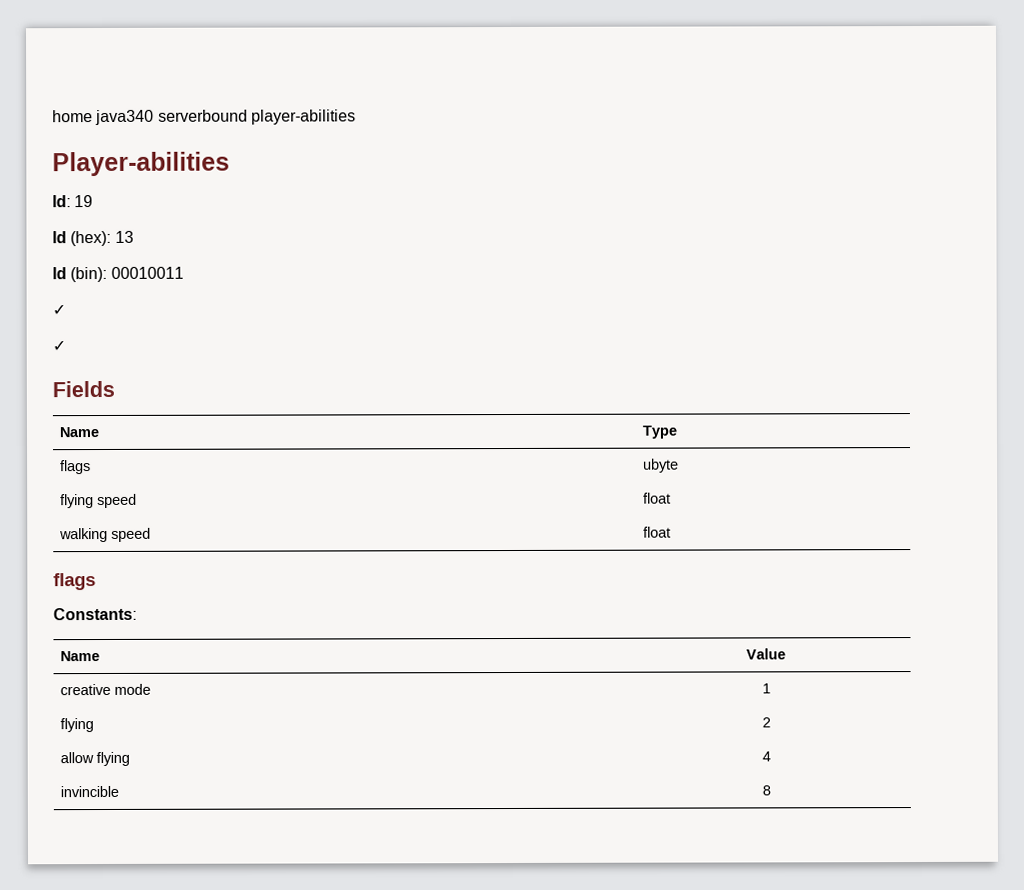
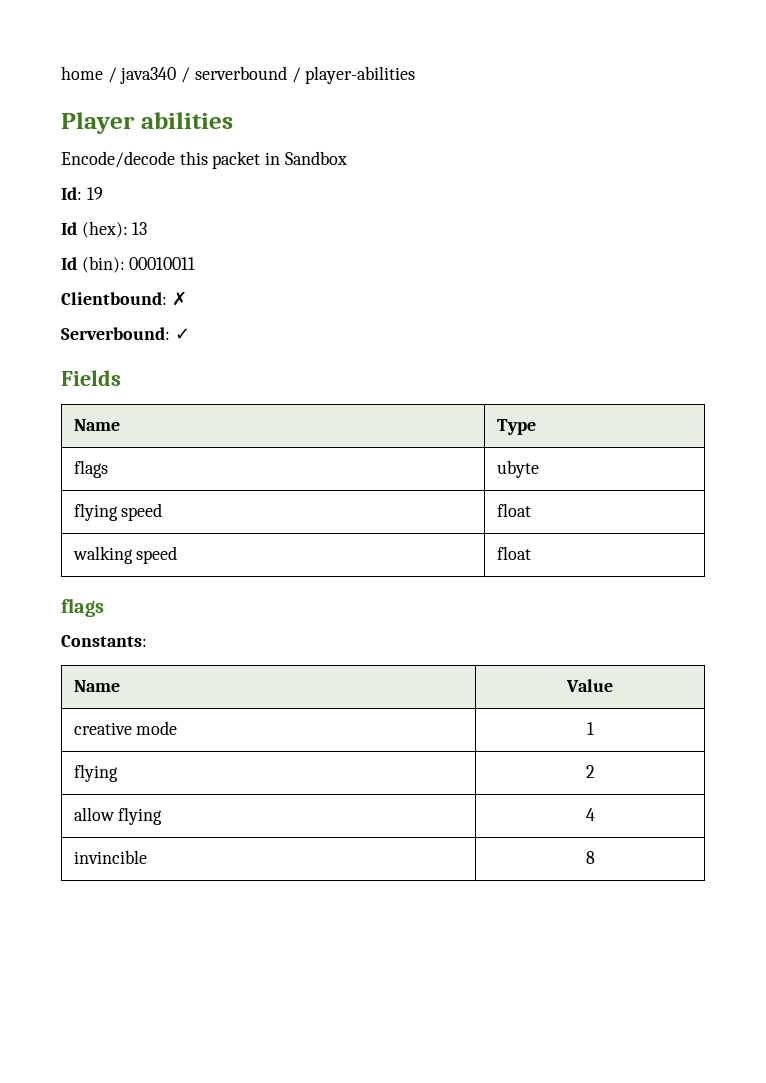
[95,109,356,126] [52,151,230,177] java340 serverbound player-abilities // Player-abilities -> [107,66,416,84] [61,112,233,134] [61,151,347,169] / java340 / serverbound / player-abilities // Player abilities // Encode/decode this packet in Sandbox
[52,304,66,316] ✓ // -> [61,291,187,306] [61,327,170,340] Clientbound: ✗ // Serverbound:

